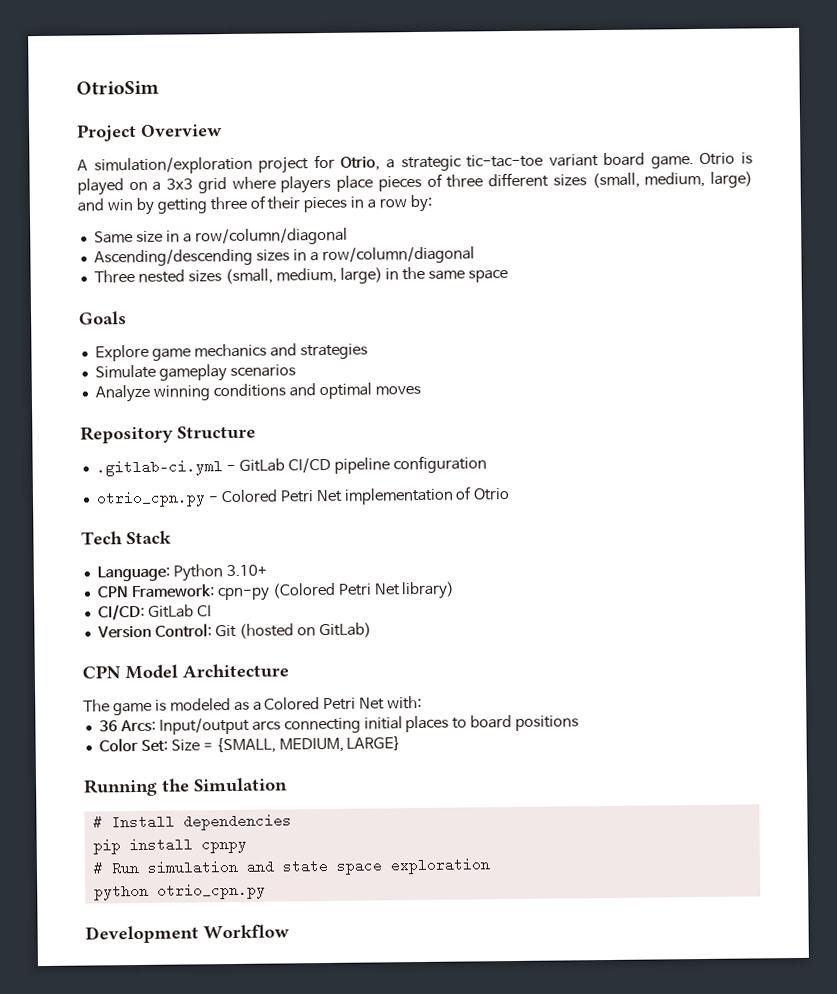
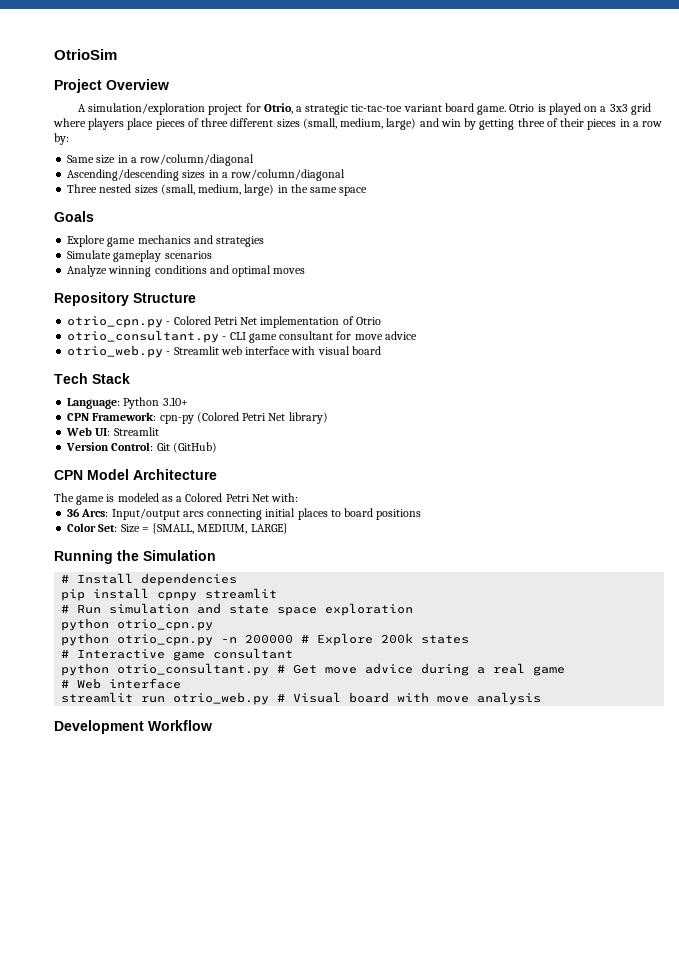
[95,455,487,477] // .gitlab-ci.yml - GitLab CI/CD pipeline configuration -> (196, 298) none
(511, 494) none -> [67,330,417,343] [67,345,381,358] // otrio_consultant.py - CLI game consultant for move advice // otrio_web.py - Streamlit web interface with visual board
[97,604,212,621] CI/CD: GitLab CI -> [66,427,159,436] Web UI: Streamlit
[238,622,372,639] (hosted on GitLab) -> [172,442,217,453] (GitHub)
(247, 845) none -> [205,588,278,599] streamlit
(266, 891) none -> [61,633,470,646] [61,648,294,661] [61,663,566,676] [61,678,182,689] [61,692,542,705] // python otrio_cpn.py -n 200000 # Explore 200k states // # Interactive game consultant // python otrio_consultant.py # Get move advice during a real game // # Web interface // streamlit run otrio_web.py # Visual board with move analysis

